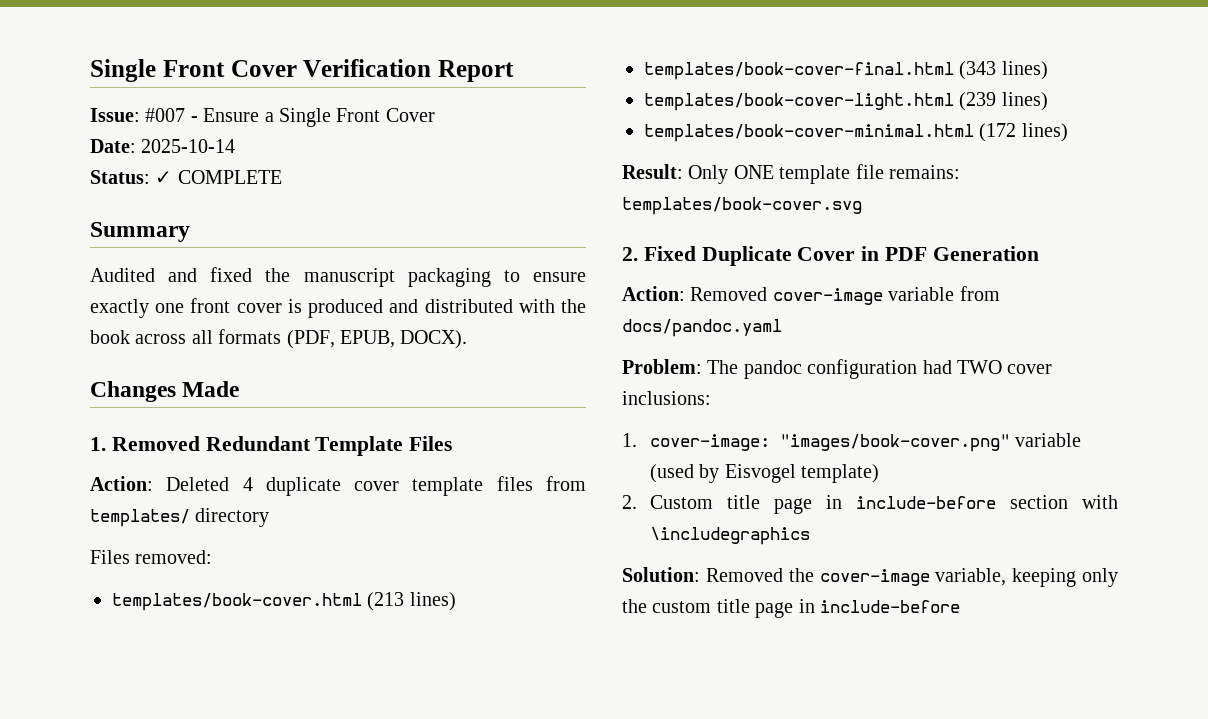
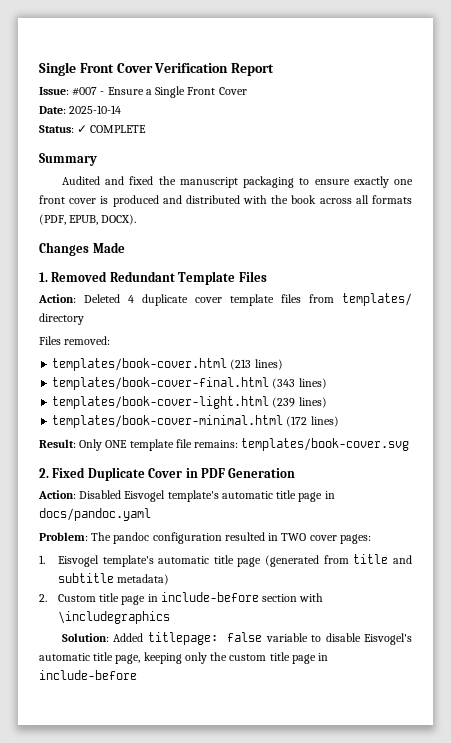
[690,286,1000,305] Removed cover-image variable from -> [79,490,335,502] Disabled Eisvogel template's automatic title page in
[922,360,952,374] had -> [224,532,279,541] resulted in
[622,391,711,405] [622,433,1082,452] [649,464,880,483] inclusions: // 1. cover-image: "images/book-cover.png" variable (used by Eisvogel template) -> [339,534,371,544] [39,554,412,567] [57,573,170,585] pages: // 1. Eisvogel template's automatic title page (generated from title and subtitle metadata)
[705,568,1007,586] Removed the cover-image variable, -> [113,632,412,645] [39,652,141,664] Added titlepage: false variable to disable Eisvogel's automatic title page,

